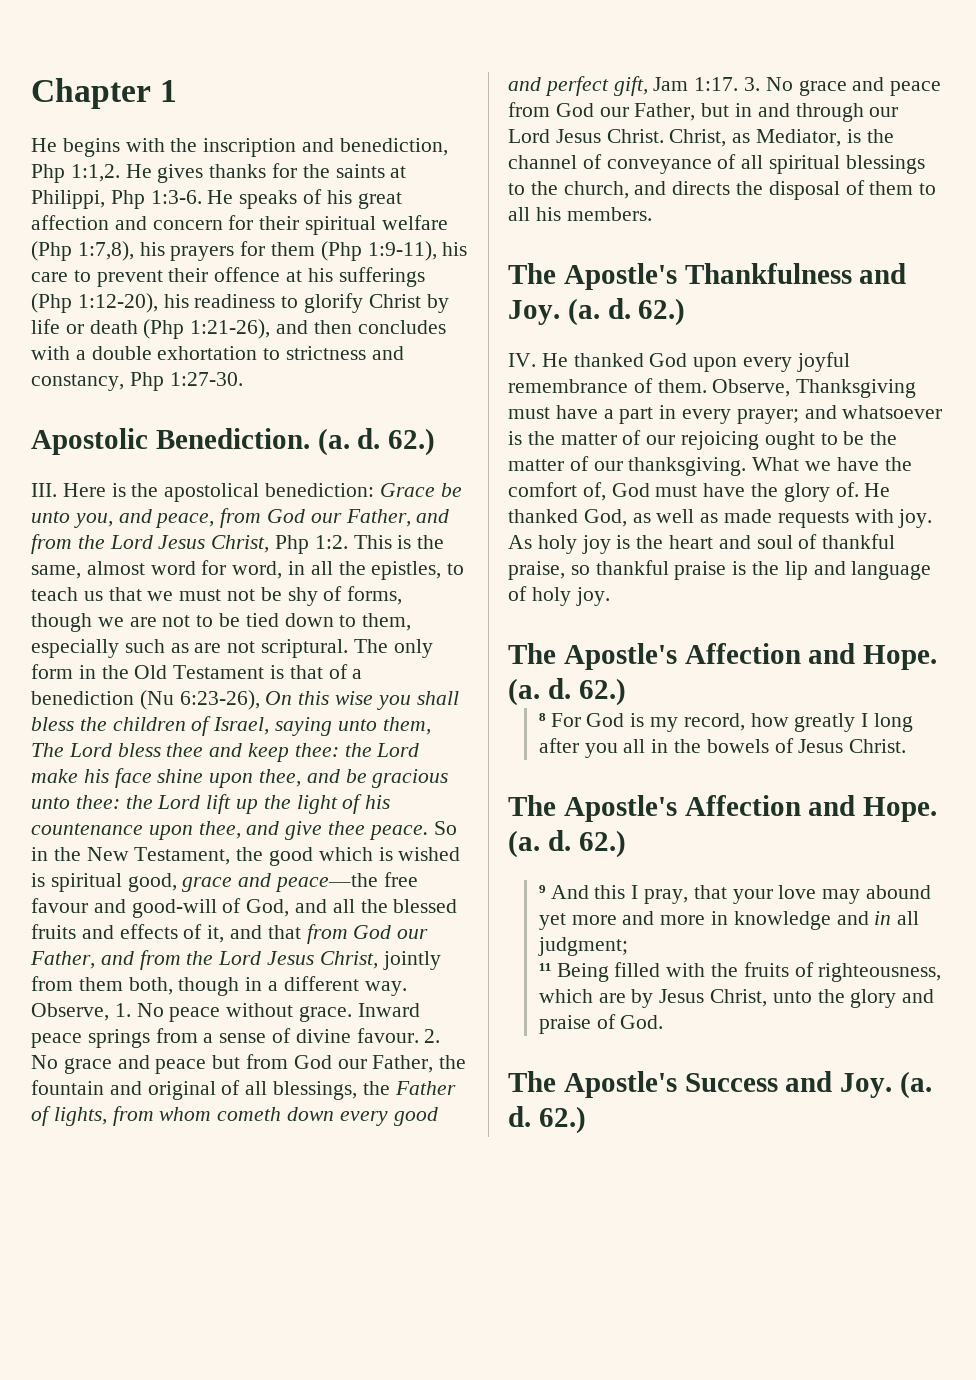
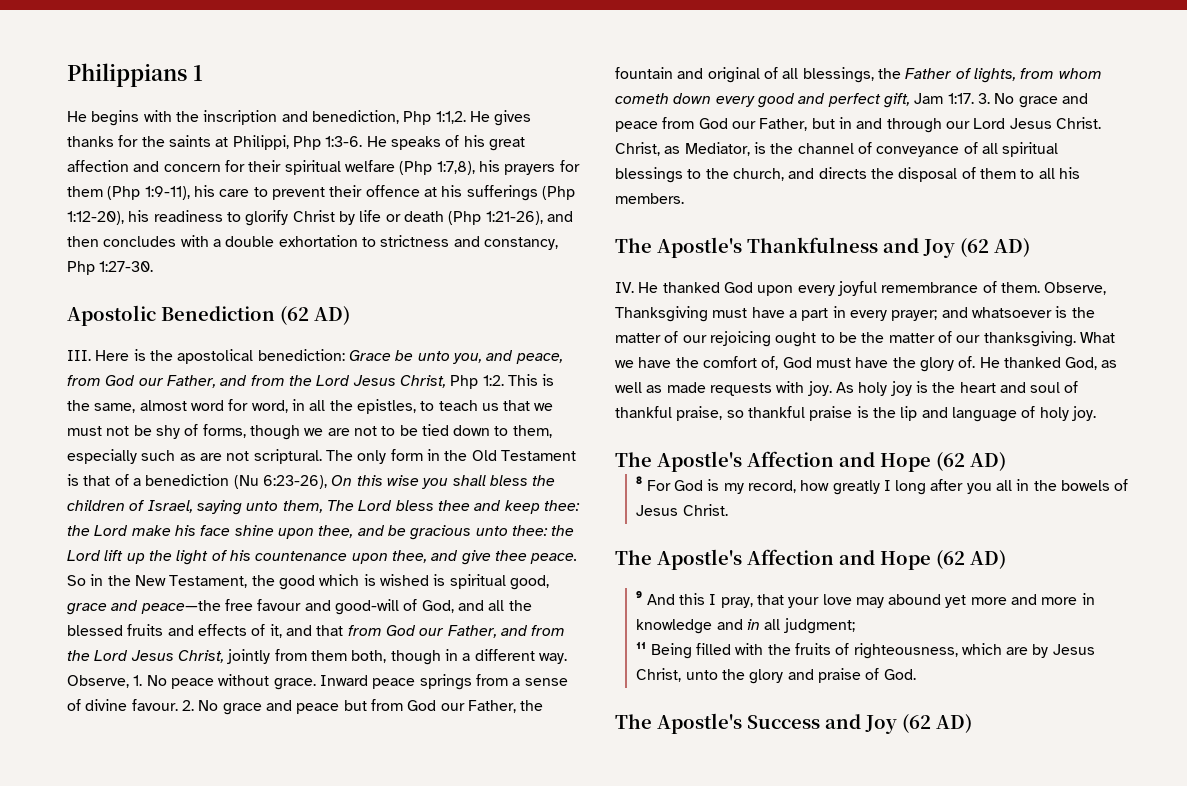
[31,78,151,109] Chapter -> [67,63,187,87] Philippians
[155,428,436,456] Benediction. (a. d. 62.) -> [161,306,350,325] Benediction (62 AD)
[508,298,686,326] Joy. (a. d. 62.) -> [923,238,1030,258] Joy (62 AD)
[863,645,938,670] [508,678,626,706] Hope. (a. d. 62.) -> [880,452,1006,472] Hope (62 AD)
[863,797,938,822] [508,830,626,858] Hope. (a. d. 62.) -> [880,550,1006,570] Hope (62 AD)
[840,1071,933,1099] [508,1106,586,1134] Joy. (a. d. 62.) -> [865,714,972,734] Joy (62 AD)

